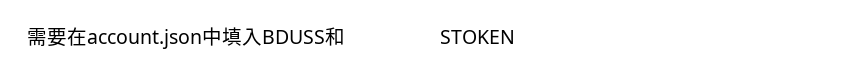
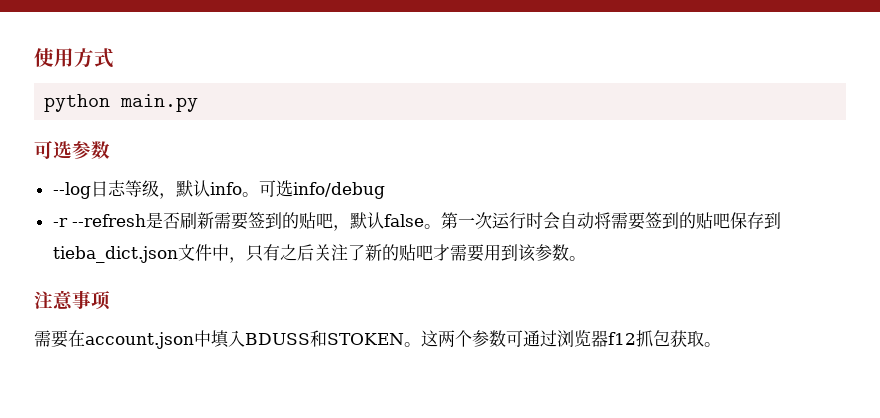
(27, 37) none -> [34,48,114,68] [44,94,199,112] [34,140,110,159] [52,180,385,199] [52,212,781,231] [52,244,586,263] [34,290,111,310] 使用方式 // python main.py // 可选参数 // --log日志等级，默认info。可选info/debug // -r --refresh是否刷新需要签到的贴吧，默认false。第一次运行时会自动将需要签到的贴吧保存到tieba_dict.json文件中，只有之后关注了新的贴吧才需要用到该参数。 // 注意事项 //
(515, 37) none -> [404,330,721,347] 。这两个参数可通过浏览器f12抓包获取。

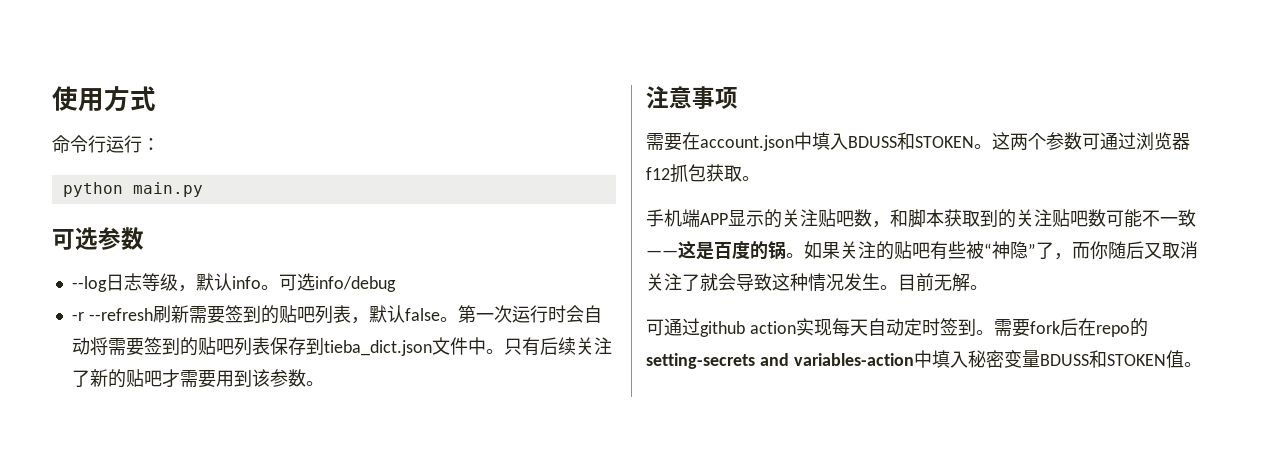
(114, 58) none -> [52,135,160,153] // 命令行运行：
[145,212,180,229] 是否 -> (153, 314) none
(333, 221) none -> [314,305,351,324] 列表
(730, 221) none -> [233,337,270,356] 列表
[228,244,314,263] ，只有之后 -> [485,337,576,356] 。只有后续
(721, 344) none -> [646,209,1196,228] [646,240,1198,260] [646,273,988,292] [646,318,1148,337] [646,350,1202,369] // 手机端APP显示的关注贴吧数，和脚本获取到的关注贴吧数可能不一致——这是百度的锅。如果关注的贴吧有些被“神隐”了，而你随后又取消关注了就会导致这种情况发生。目前无解。 // 可通过github action实现每天自动定时签到。需要fork后在repo的setting-secrets and variables-action中填入秘密变量BDUSS和STOKEN值。

